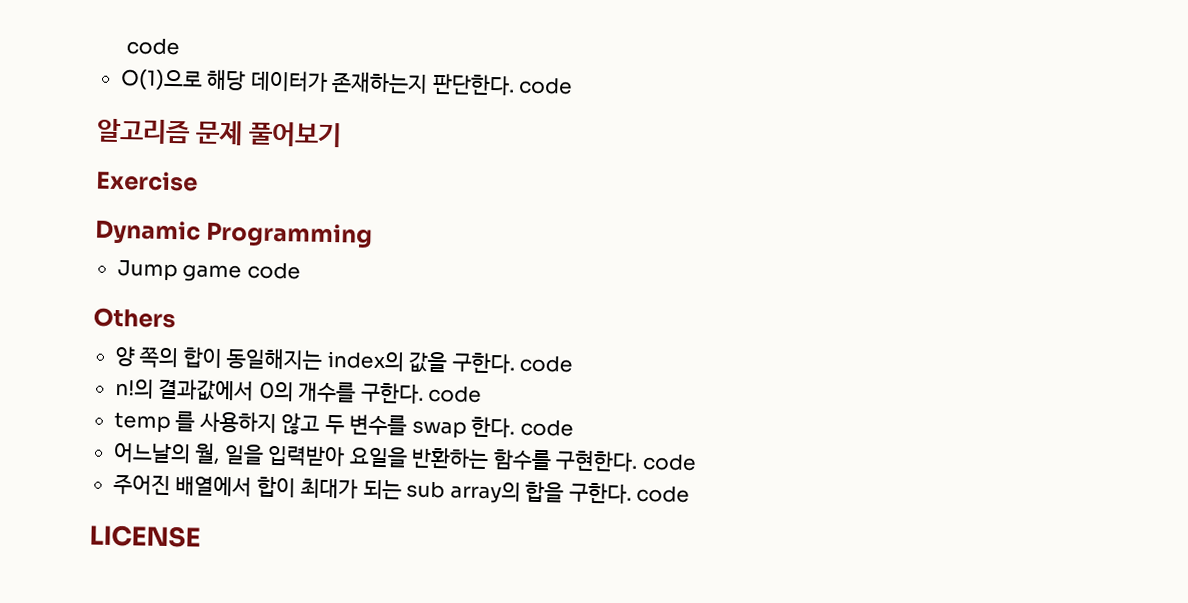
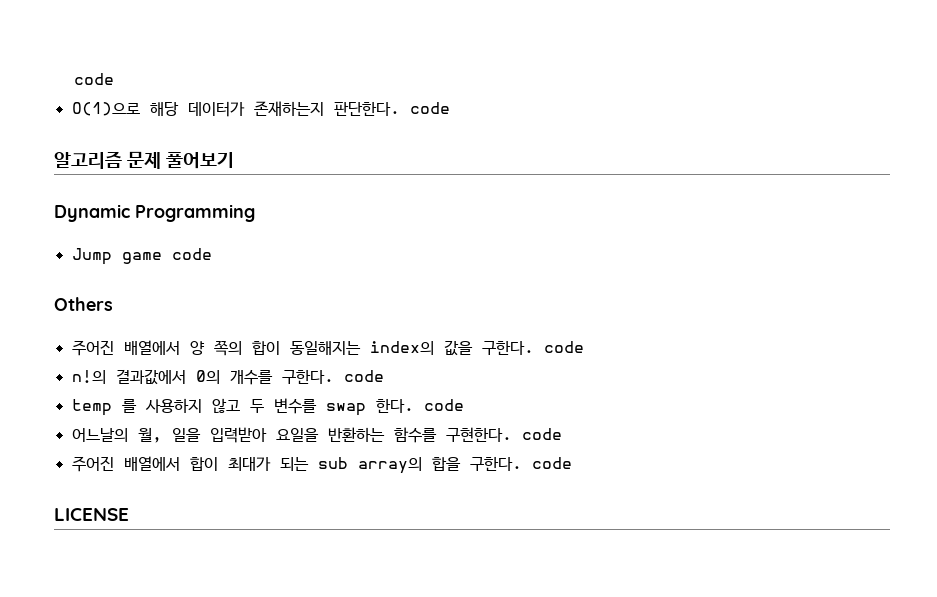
[96,170,198,192] // Exercise -> (235, 160) none
(176, 318) none -> [71,340,180,356] 주어진 배열에서

